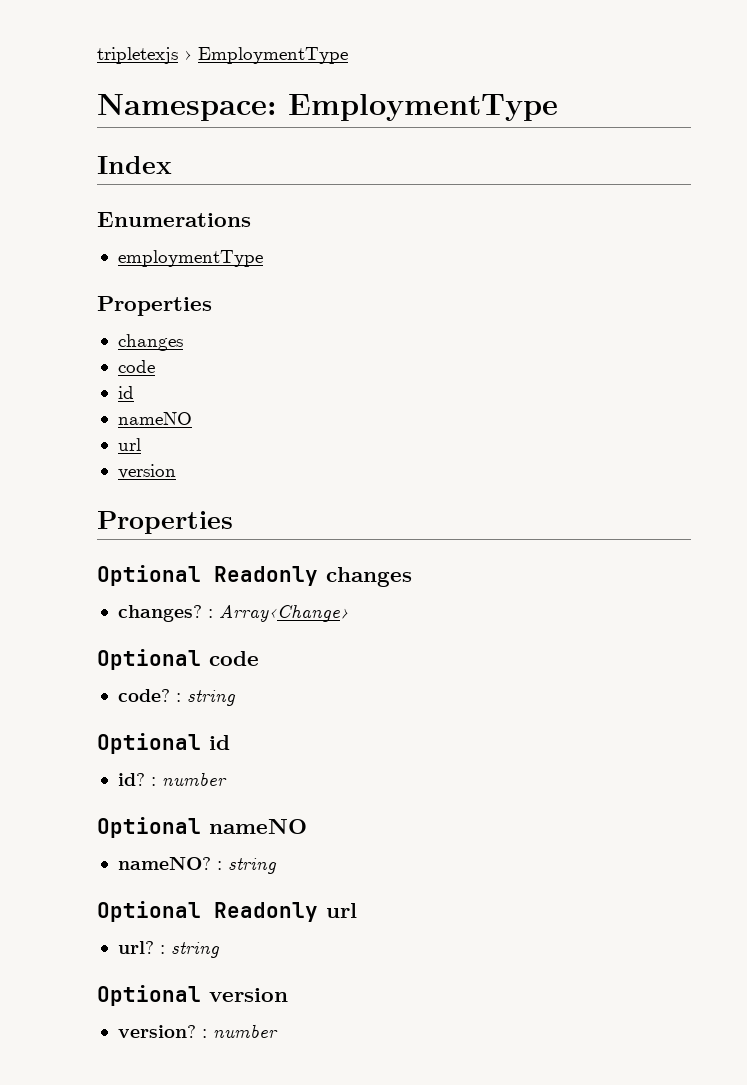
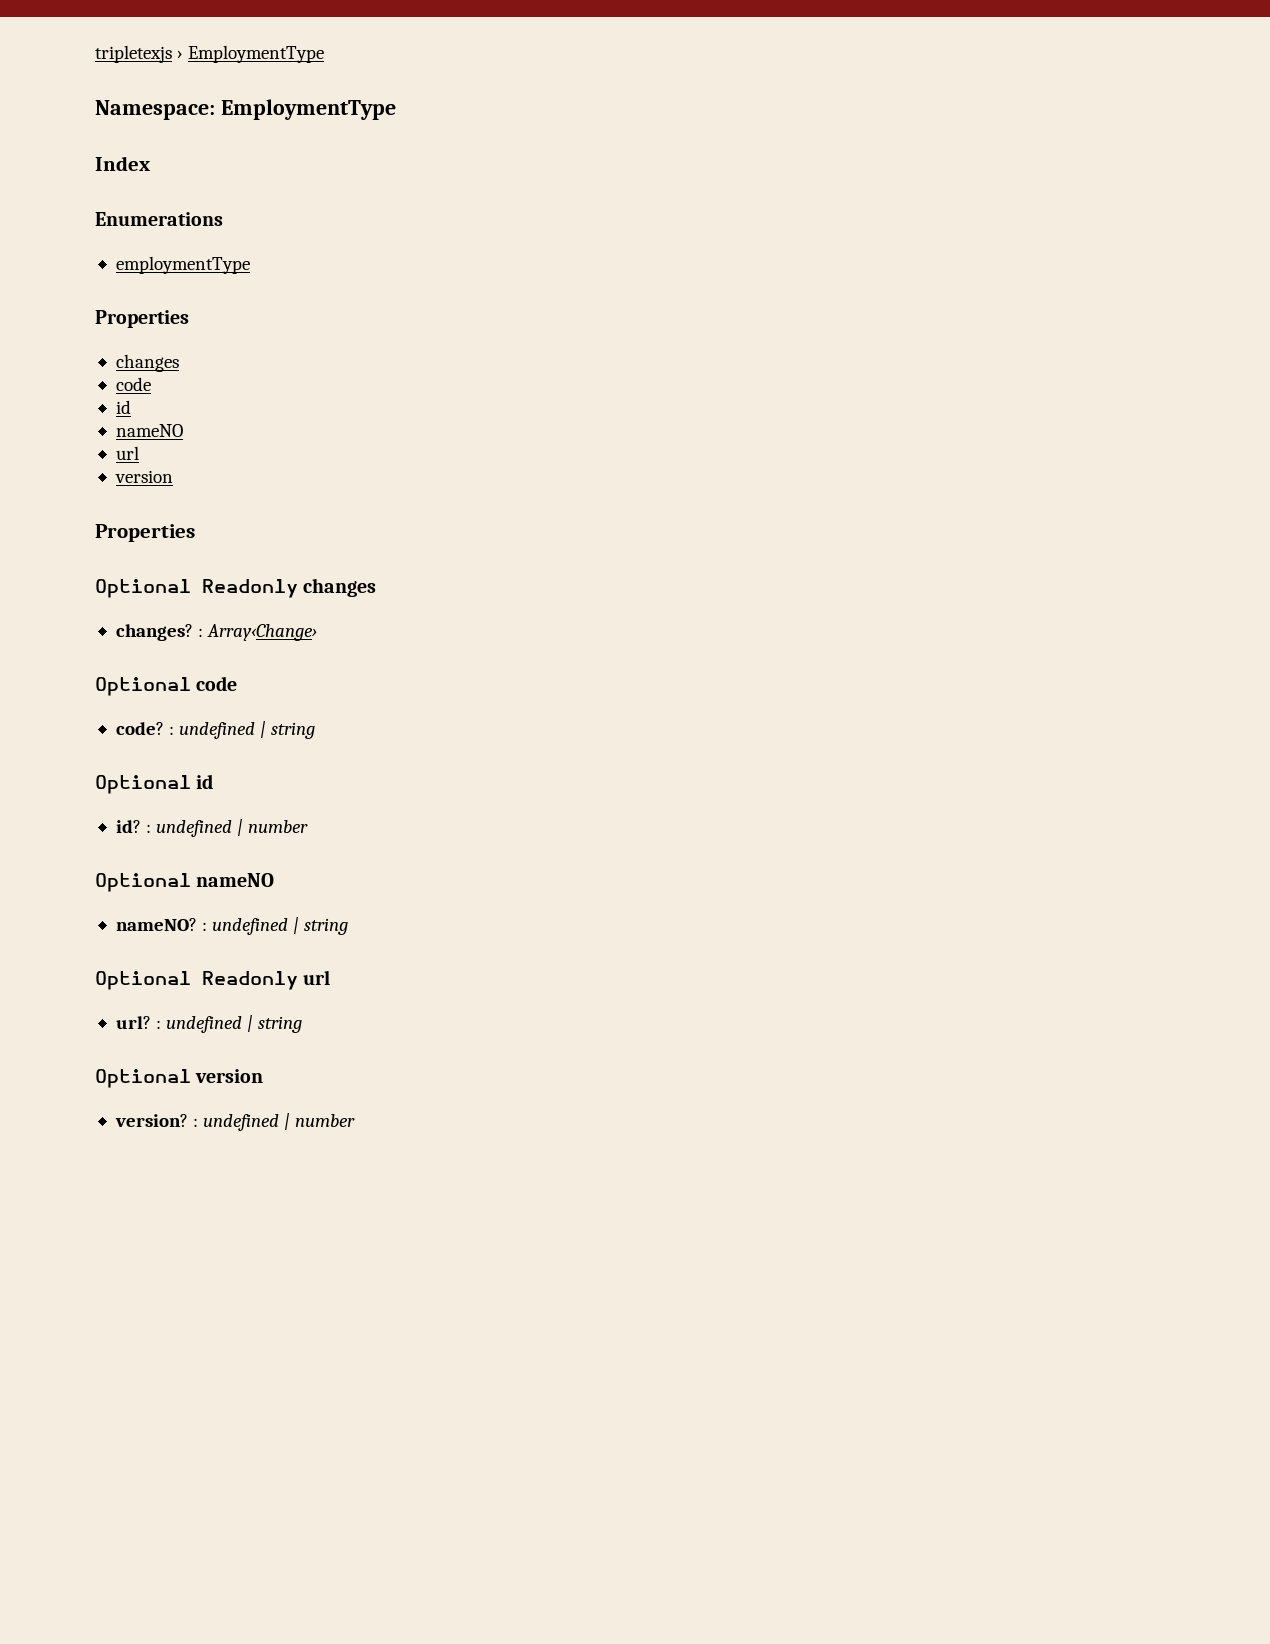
(181, 697) none -> [179,721,267,739] undefined |
(156, 781) none -> [156,819,244,837] undefined |
(222, 865) none -> [212,917,300,935] undefined |
(165, 949) none -> [166,1015,254,1033] undefined |
(207, 1033) none -> [203,1113,291,1131] undefined |

